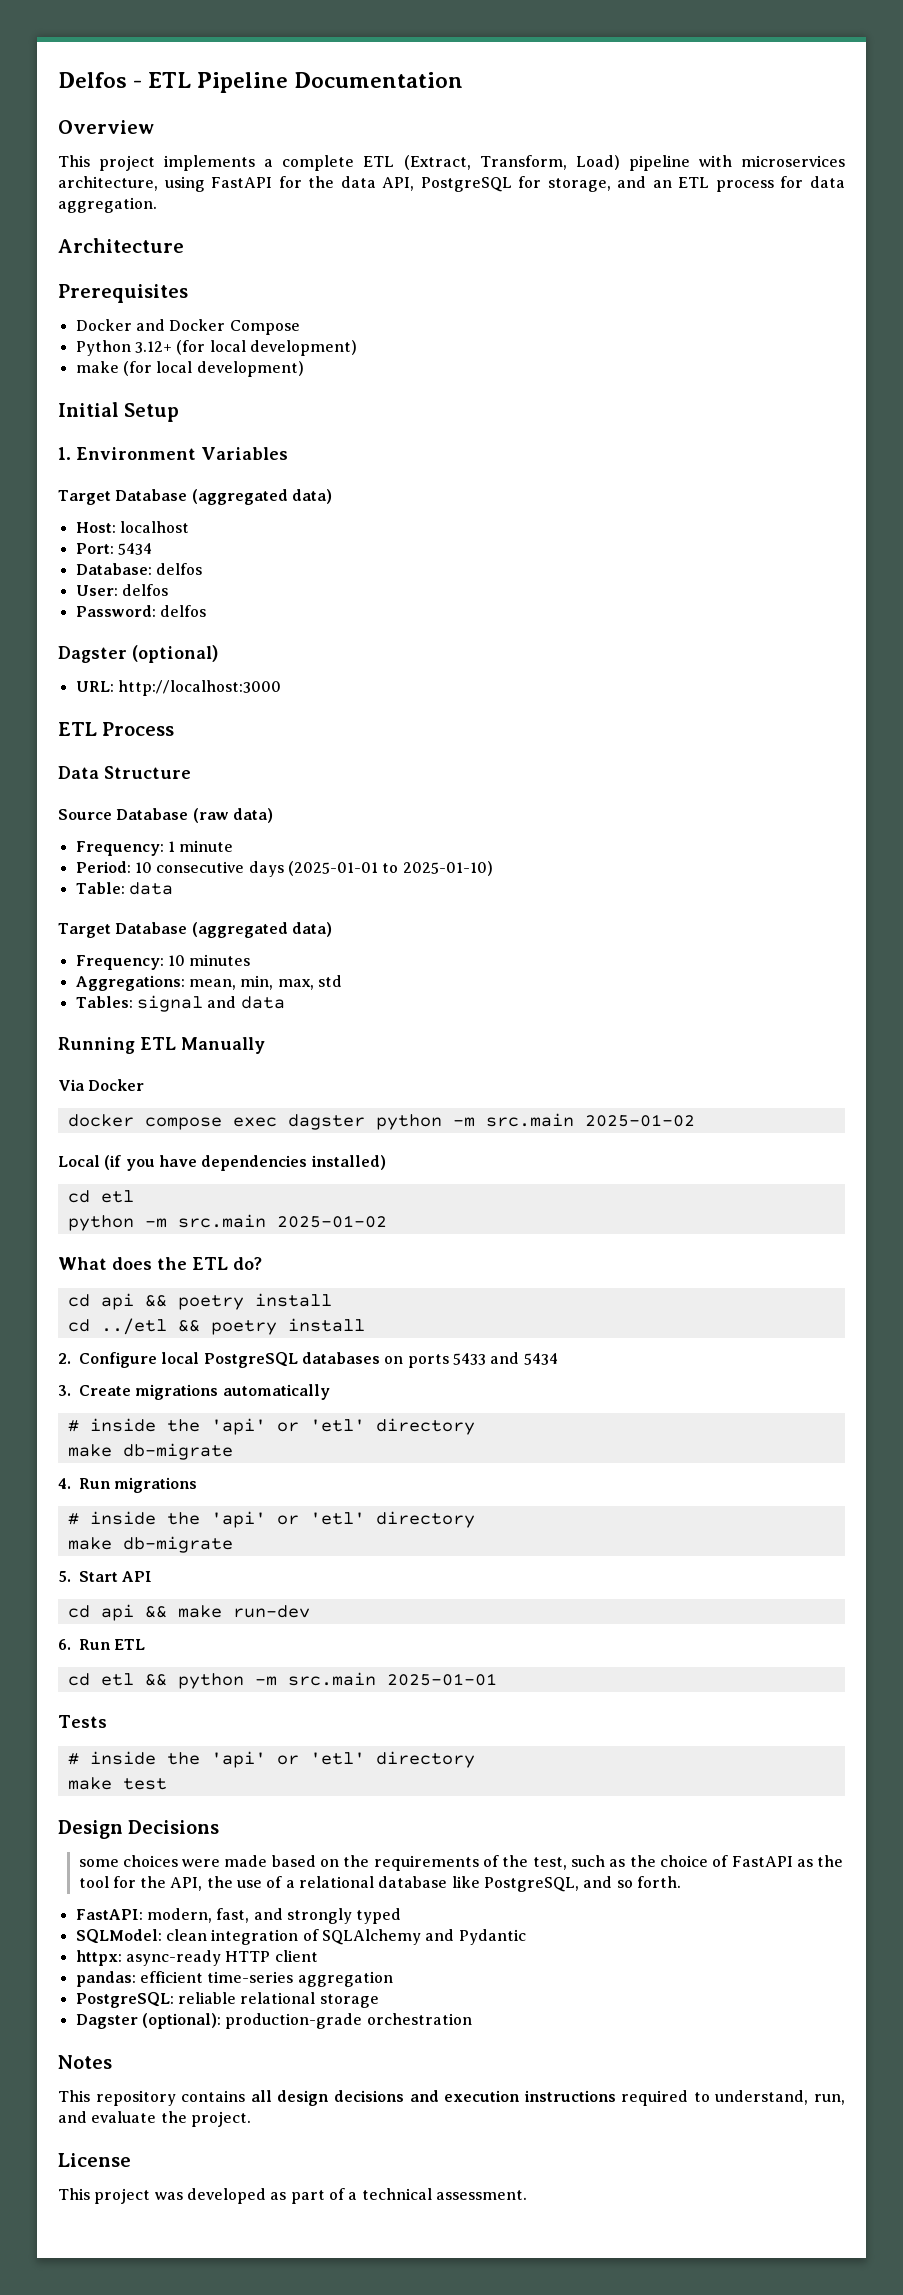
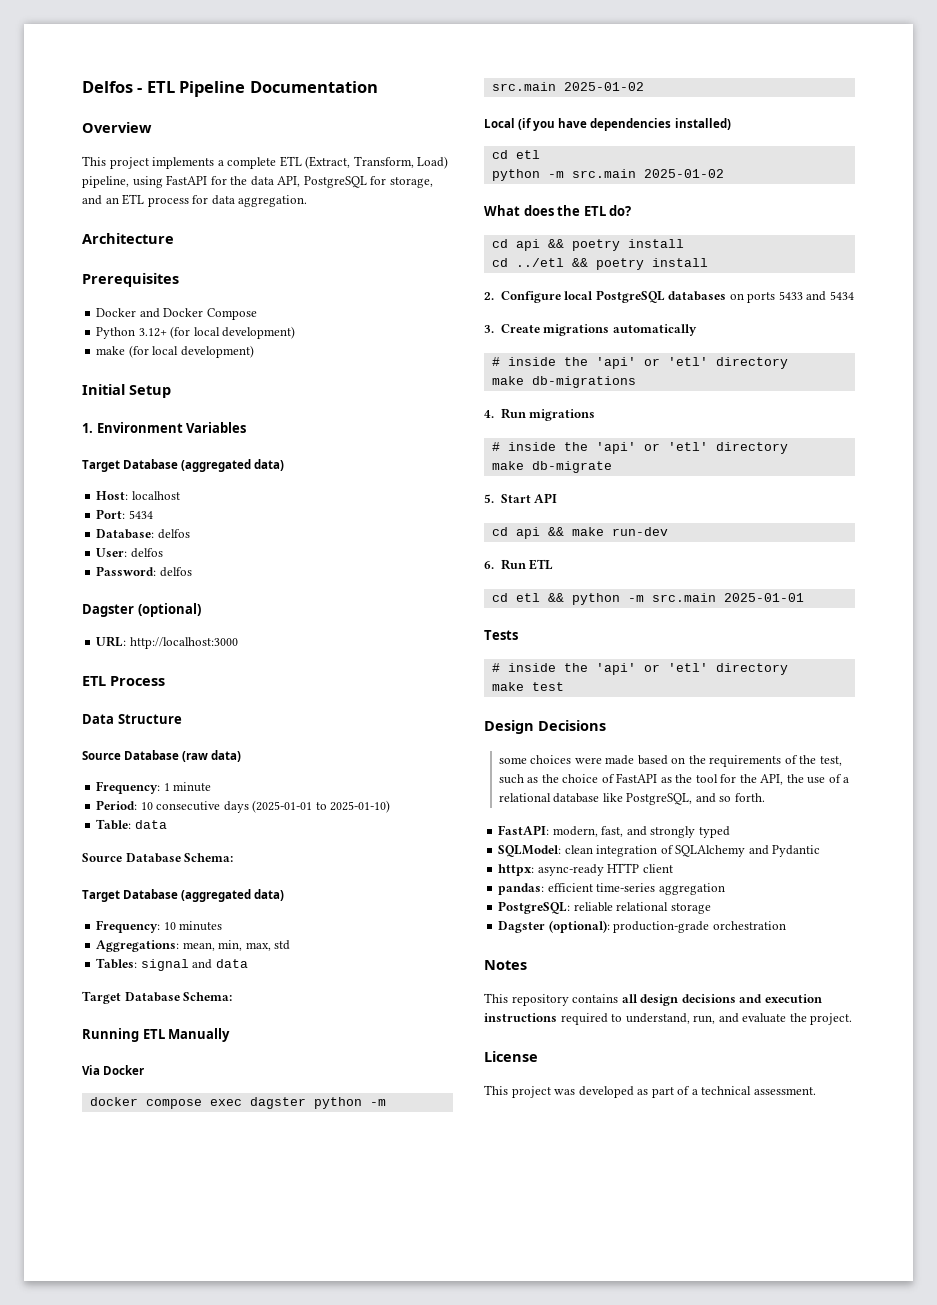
[628,155,845,171] [58,176,158,191] pipeline with microservices architecture, -> [82,176,129,188] pipeline,
(173, 888) none -> [82,853,234,863] // Source Database Schema:
(285, 1002) none -> [82,991,233,1004] // Target Database Schema:
[122,1443,233,1460] db-migrate -> [531,376,636,388] db-migrations

